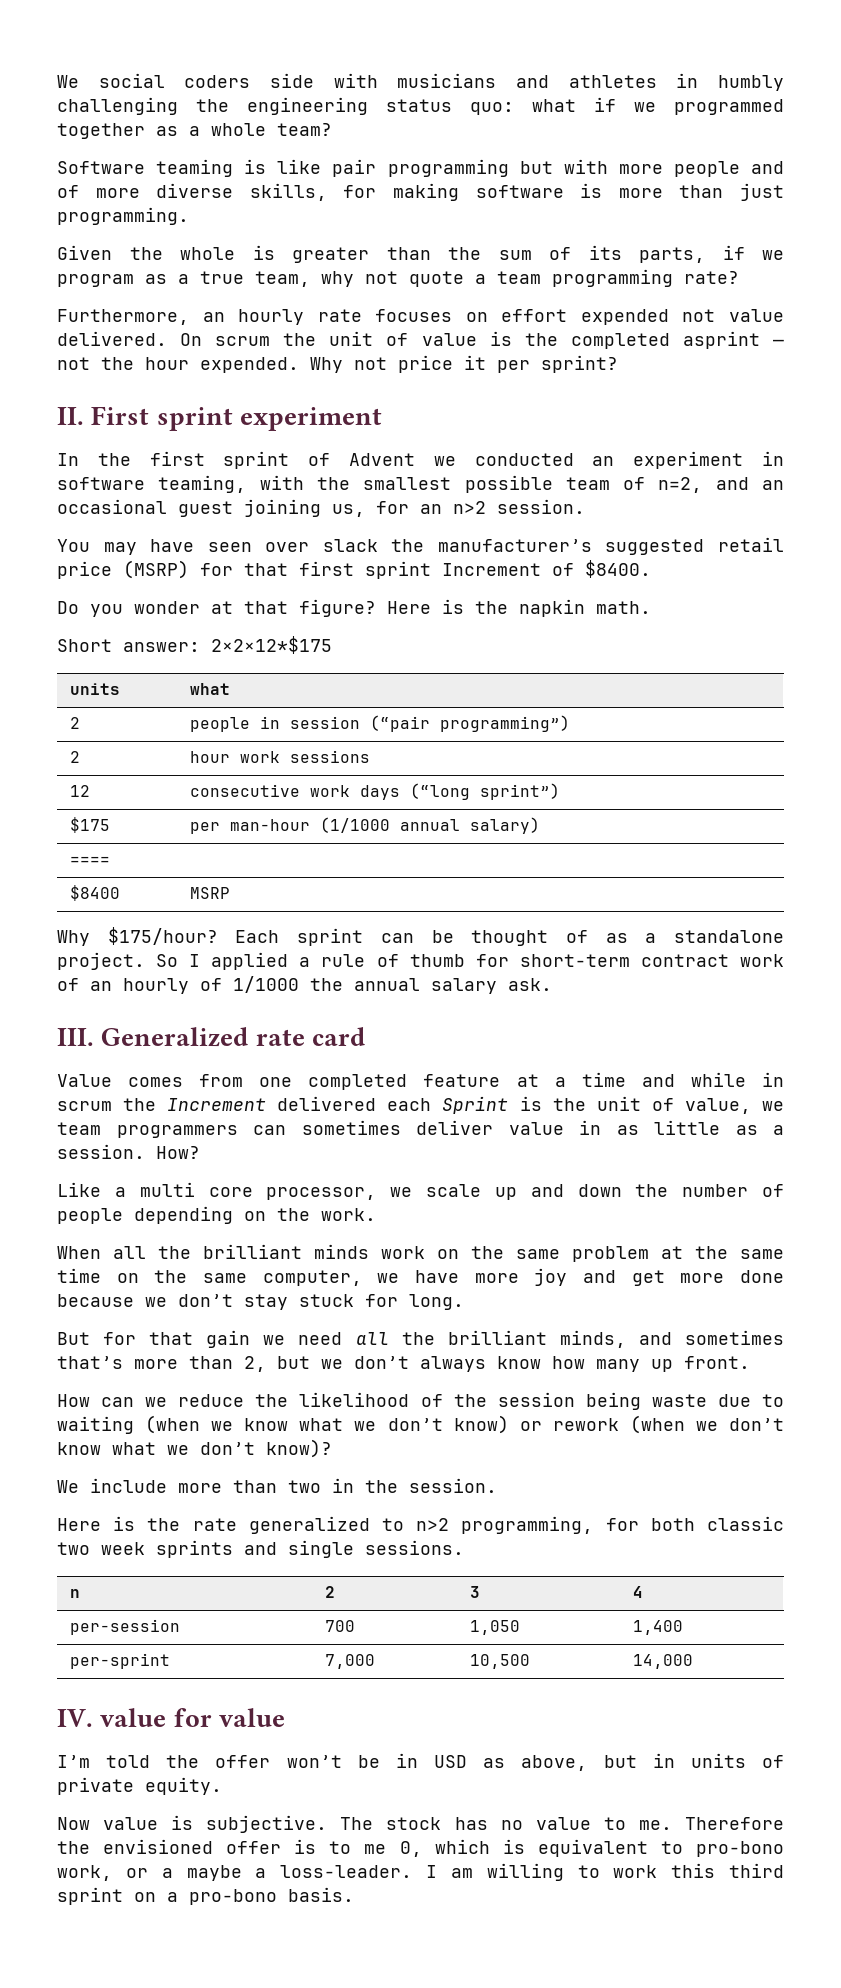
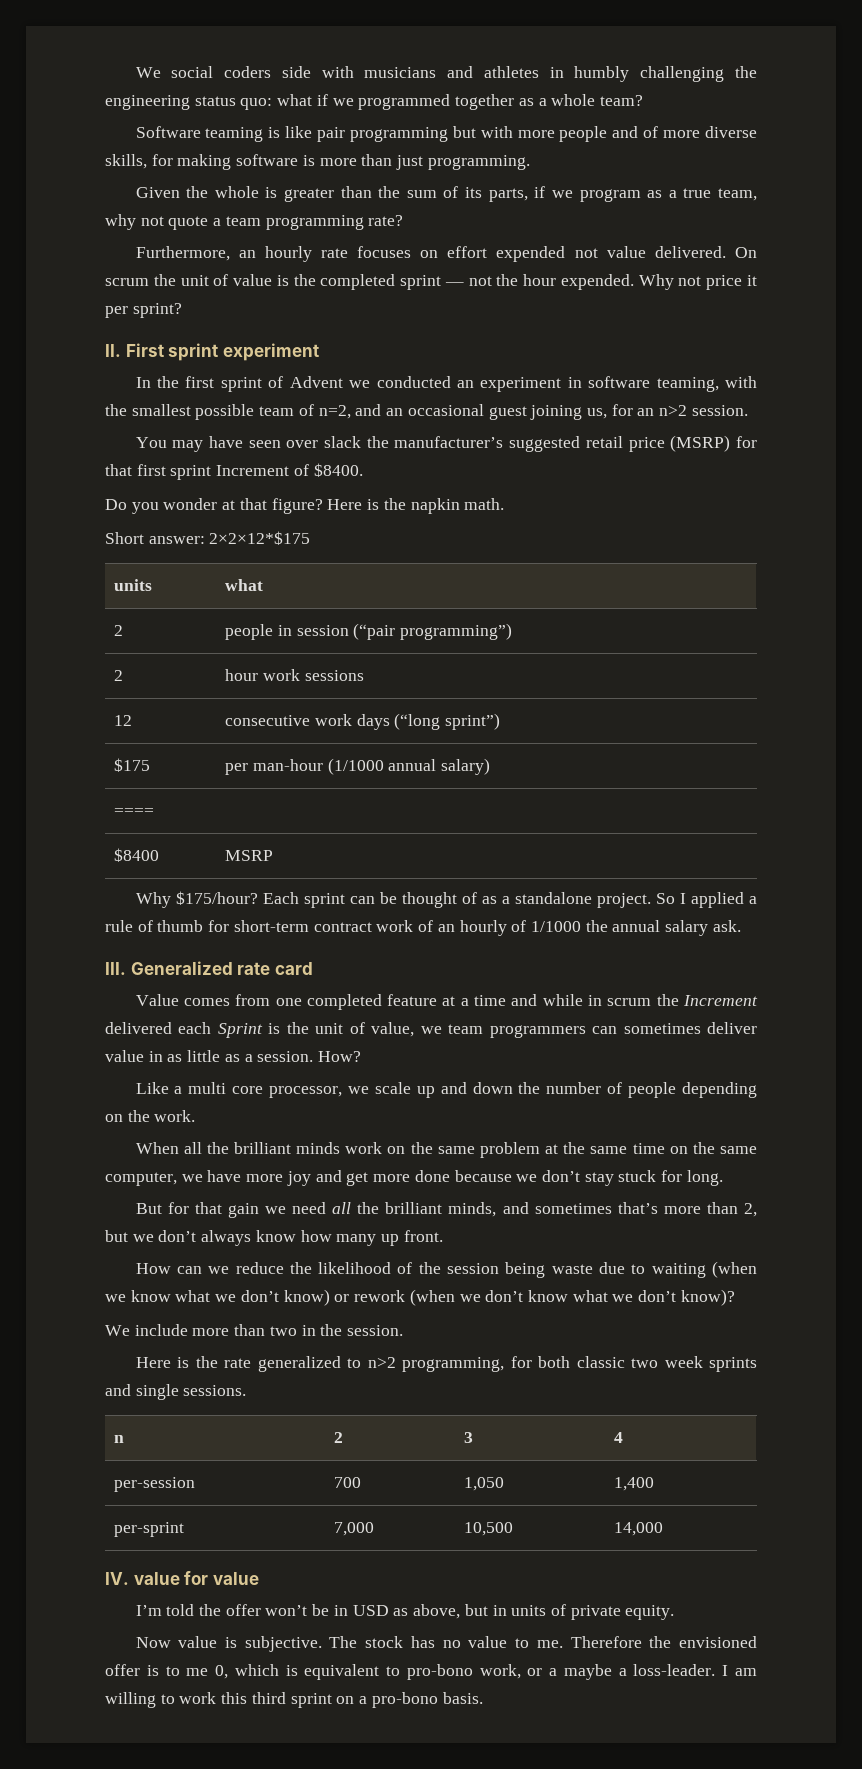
[682,331,760,349] asprint -> [400,275,442,290] sprint

